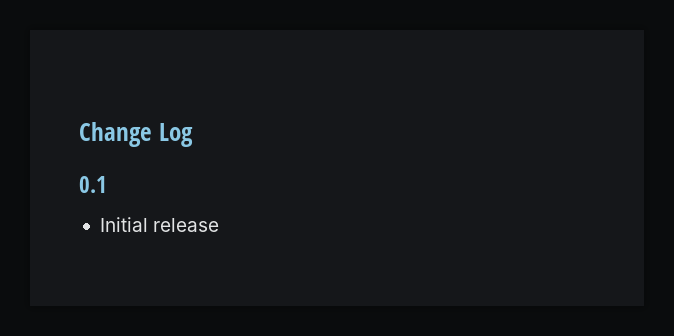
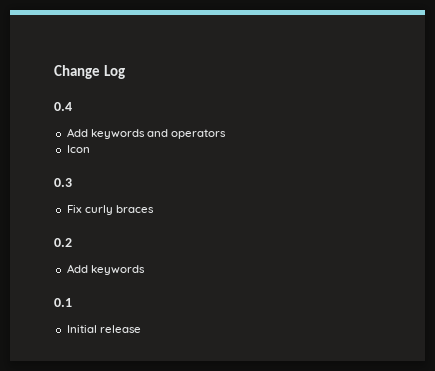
(193, 135) none -> [54,102,72,111] [66,128,226,139] [66,145,90,153] [54,178,72,187] [66,205,154,215] [54,238,72,247] [66,264,145,275] // 0.4 // Add keywords and operators // Icon // 0.3 // Fix curly braces // 0.2 // Add keywords

